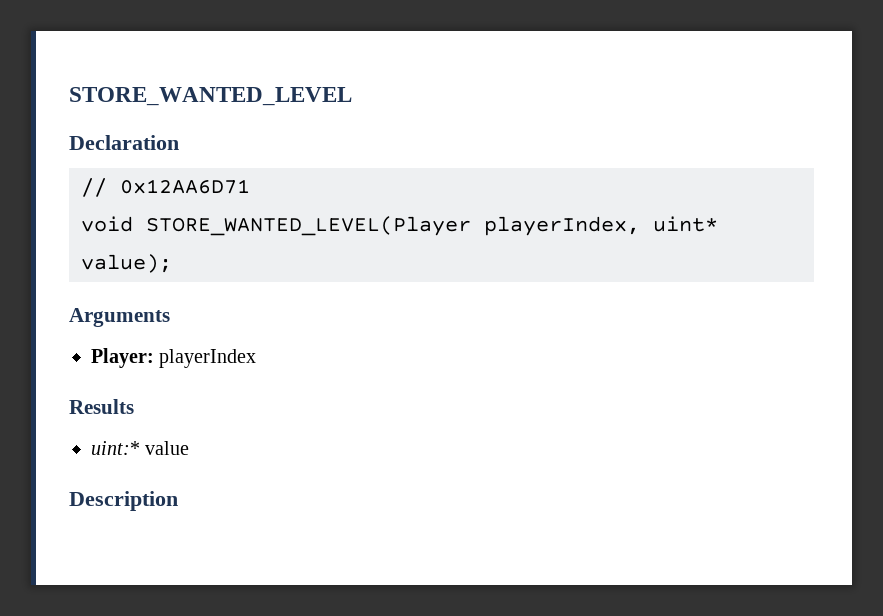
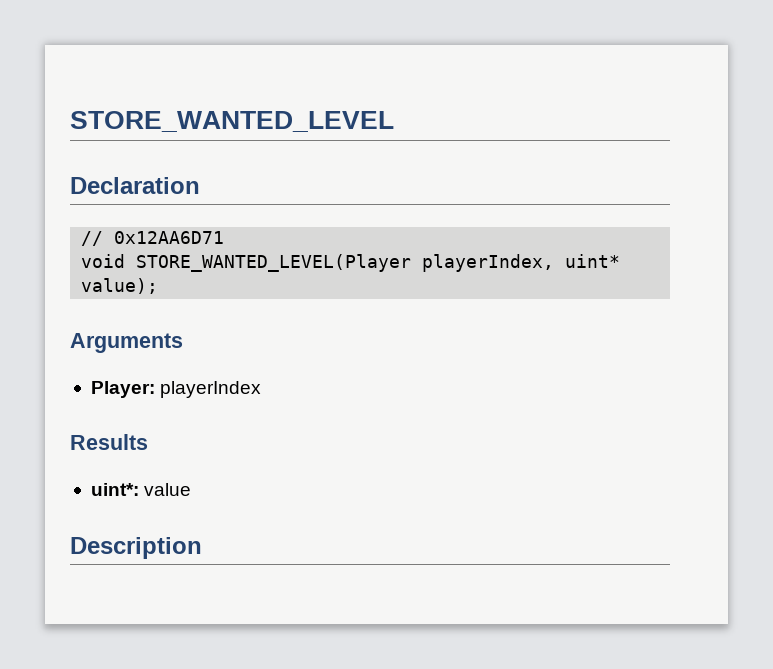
[91,441,140,455] uint:* -> [90,483,139,496] uint*:

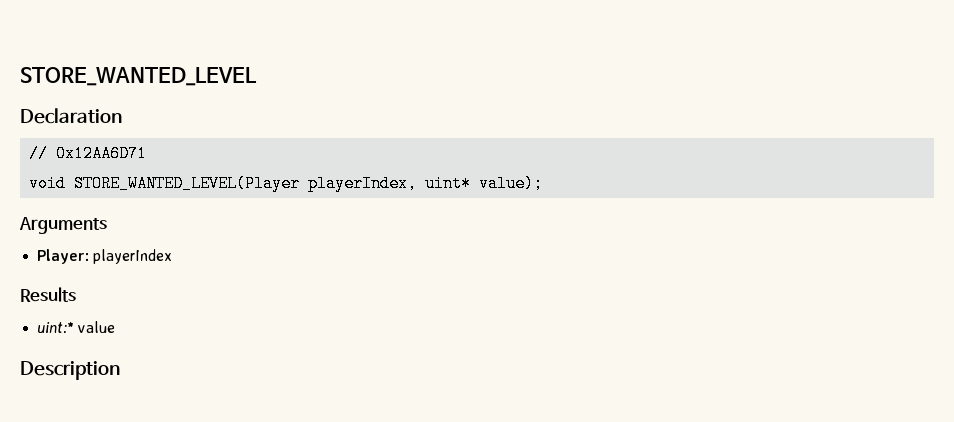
[90,483,139,496] uint*: -> [37,322,75,334] uint:*

